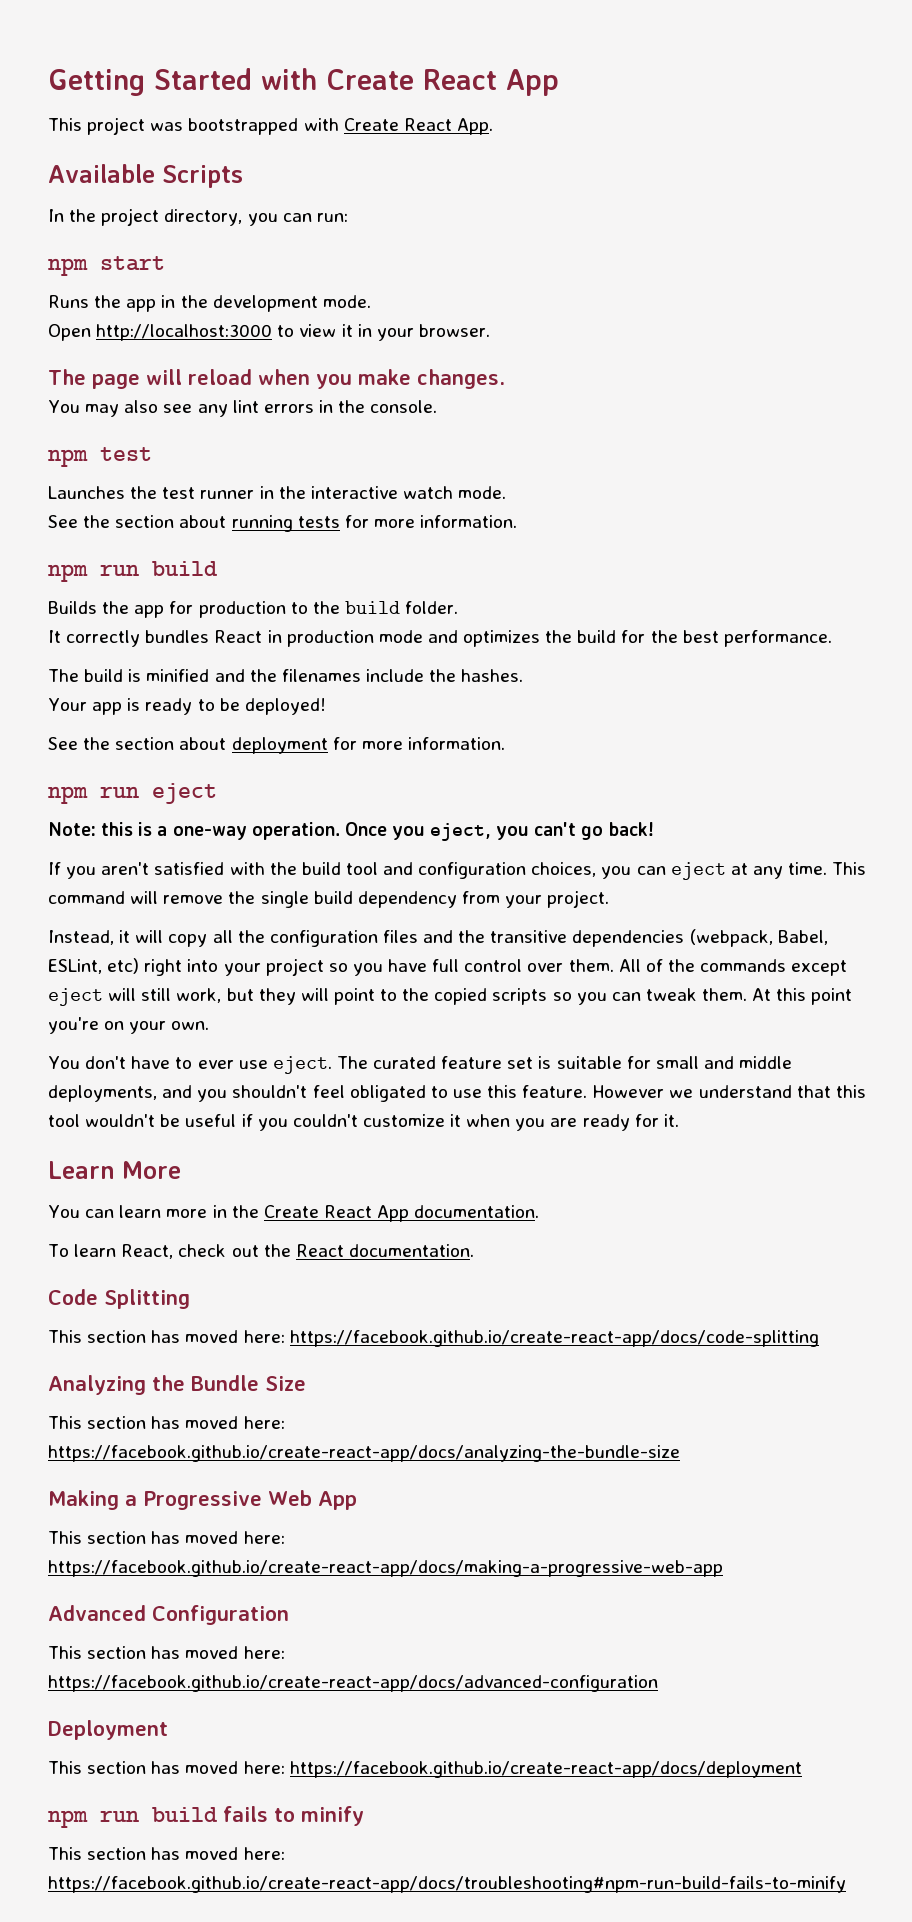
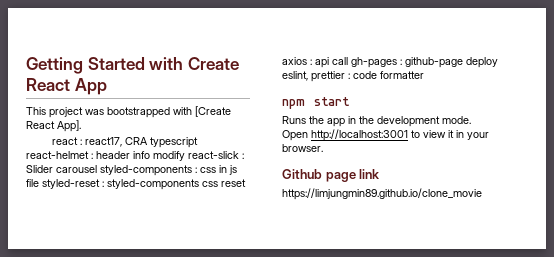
[343,118,493,135] [48,164,243,188] [48,208,348,226] Create React App. // Available Scripts // In the project directory, you can run: -> [195,106,231,117] [26,120,81,132] [51,137,198,148] [26,151,244,161] [26,165,237,176] [26,179,246,190] [282,57,498,68] [282,71,424,82] [Create React App]. // react : react17, CRA typescript react-helmet : header info modify react-slick : Slider carousel styled-components : css in js file styled-reset : styled-components css reset axios : api call gh-pages : github-page deploy eslint, prettier : code formatter
[96,324,273,341] http://localhost:3000 -> [311,129,408,141] http://localhost:3001
[48,369,505,389] [48,400,438,417] [48,447,152,467] [48,486,507,499] [48,515,518,532] [48,561,218,582] [48,601,459,618] [48,630,832,647] [48,669,524,682] [48,698,326,715] [48,737,505,754] [48,783,217,804] [48,822,654,841] [48,862,867,880] [48,890,610,908] [48,929,828,947] [48,958,848,976] [48,988,853,1006] [48,1017,210,1034] [48,1056,793,1074] [48,1085,866,1102] [48,1114,679,1131] [48,1161,181,1179] [48,1205,540,1222] [48,1244,474,1259] [48,1289,190,1309] [48,1330,819,1347] [48,1375,306,1395] [48,1416,285,1429] [48,1445,680,1462] [48,1490,357,1510] [48,1531,285,1544] [48,1560,723,1577] [48,1605,289,1625] [48,1646,285,1659] [48,1675,658,1692] [48,1720,168,1740] [48,1761,802,1778] [48,1806,364,1828] [48,1847,285,1860] [48,1876,846,1893] The page will reload when you make changes. // You may also see any lint errors in the console. // npm test // Launches the test runner in the interactive watch mode. // See the section about running tests for more information. // npm run build // Builds the app for production to the build folder. // It correctly bundles React in production mode and optimizes the build for the best performance. // The build is minified and the filenames include the hashes. // Your app is ready to be deployed! // See the section about deployment for more information. // npm run eject // Note: this is a one-way operation. Once you eject, you can't go back! // If you aren't satisfied with the build tool and configuration choices, you can eject at any time. This command will remove the single build dependency from your project. // Instead, it will copy all the configuration files and the transitive dependencies (webpack, Babel, ESLint, etc) right into your project so you have full control over them. All of the commands except eject will still work, but they will point to the copied scripts so you can tweak them. At this point you're on your own. // You don't have to ever use eject. The curated feature set is suitable for small and middle deployments, and you shouldn't feel obligated to use this feature. However we understand that this tool wouldn't be useful if you couldn't customize it when you are ready for it. // Learn More // You can learn more in the Create React App documentation. // To learn React, check out the React documentation. // Code Splitting // This section has moved here: https://facebook.github.io/create-react-app/docs/code-splitting // Analyzing the Bundle Size // This section has moved here: https://facebook.github.io/create-react-app/docs/analyzing-the-bundle-size // Making a Progressive Web App // This section has moved here: https://facebook.github.io/create-react-app/docs/making-a-progressive-web-app // Advanced Configuration // This section has moved here: https://facebook.github.io/create-react-app/docs/advanced-configuration // Deployment // This section has moved here: https://facebook.github.io/create-react-app/docs/deployment // npm run build fails to minify // This section has moved here: https://facebook.github.io/create-react-app/docs/troubleshooting#npm-run-build-fails-to-minify -> [282,169,381,182] [282,188,482,200] Github page link // https://limjungmin89.github.io/clone_movie

